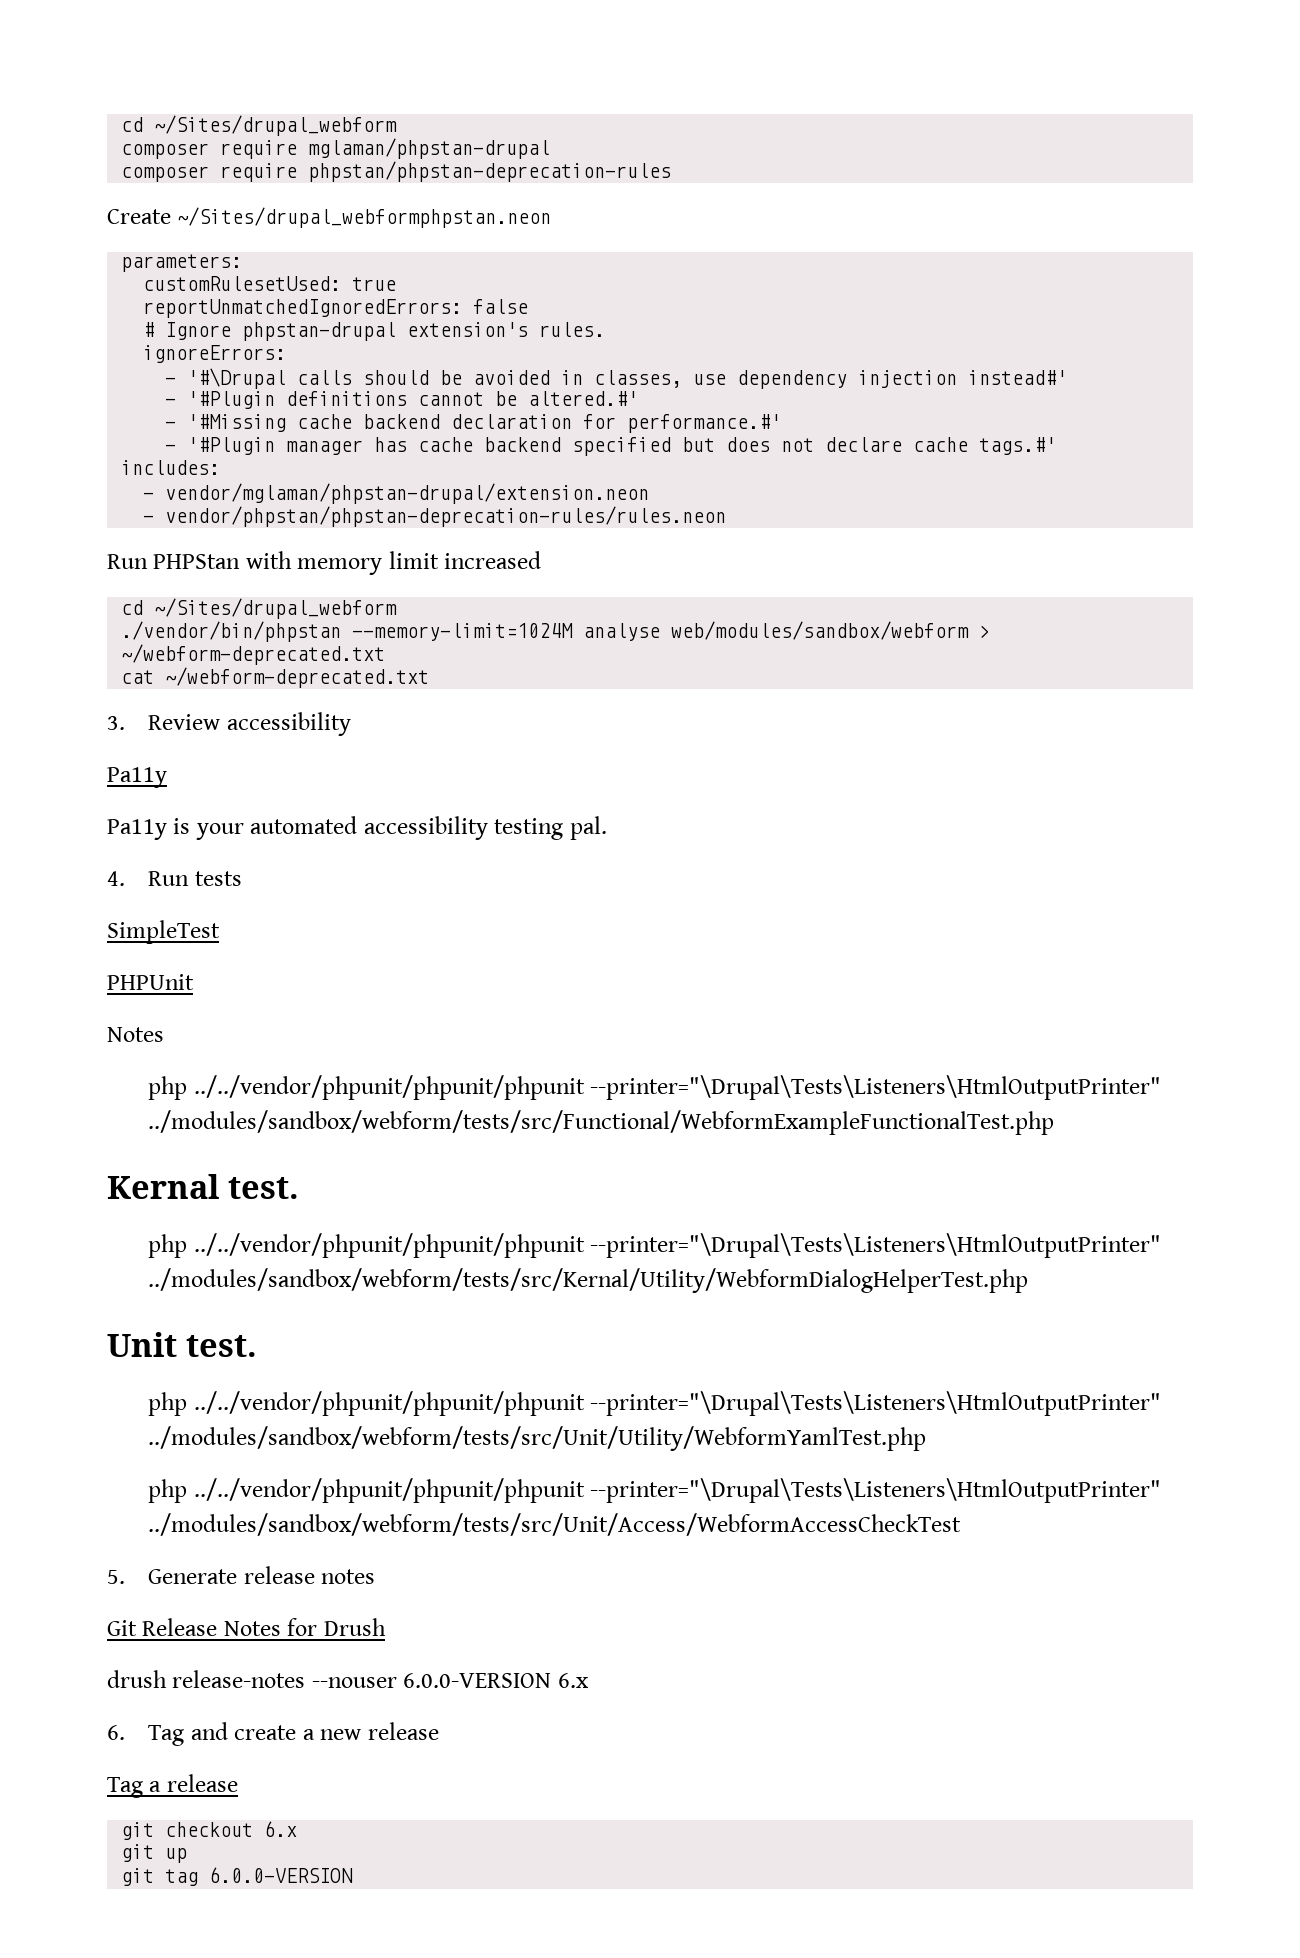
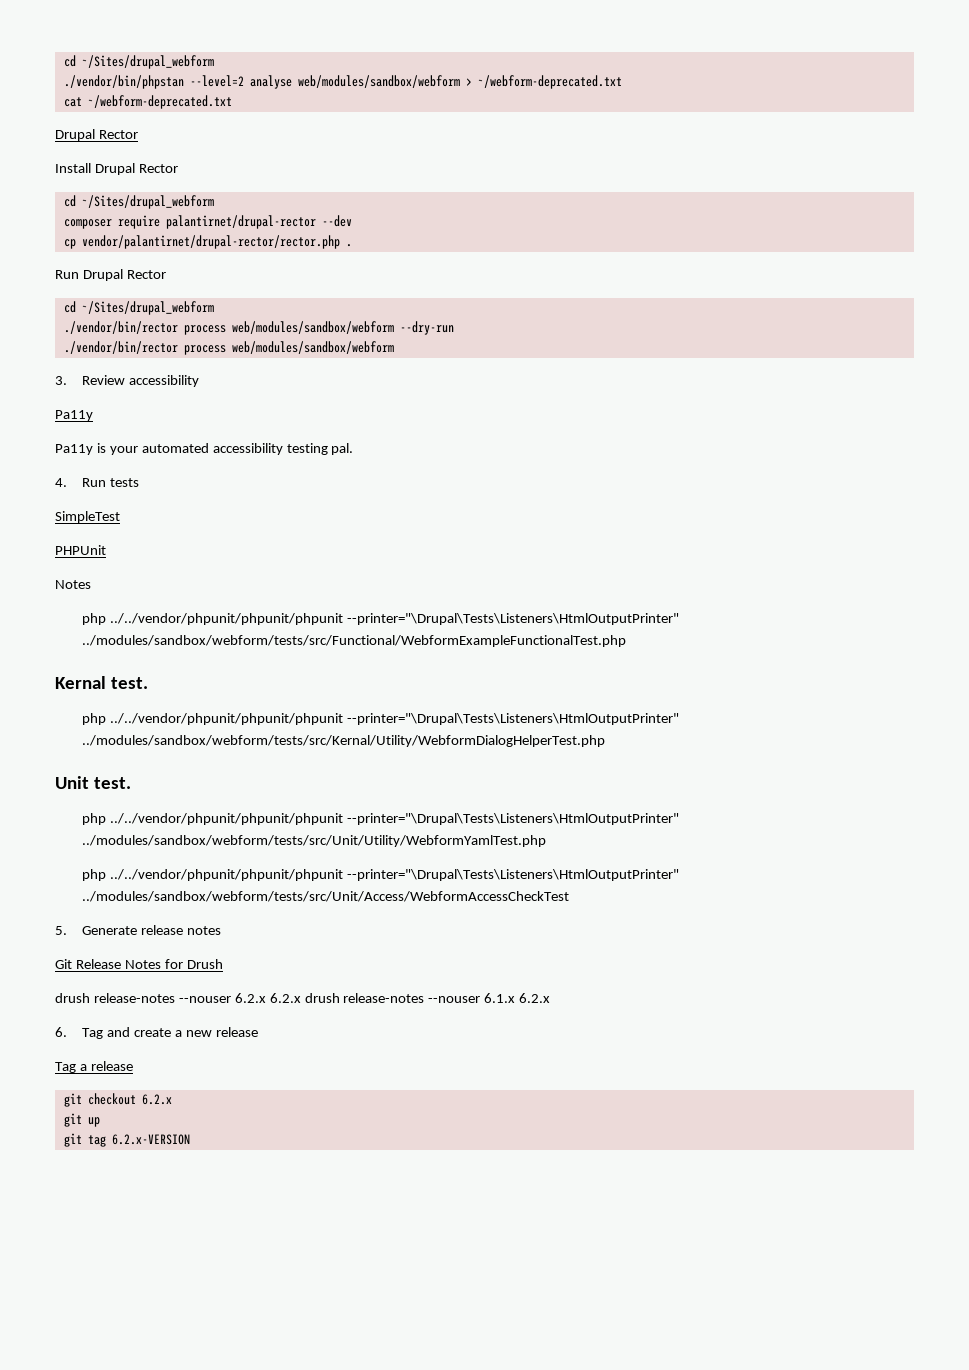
[121,115,398,136] [121,138,551,159] [121,161,672,182] [107,207,552,228] [121,254,243,272] [143,276,397,291] [143,299,529,318] [143,322,606,341] [143,345,287,363] [165,368,1068,389] [165,391,639,409] [165,414,782,433] [165,437,1057,456] [121,460,221,475] [143,483,650,504] [143,506,727,527] [107,551,542,575] [121,598,398,619] cd ~/Sites/drupal_webform // composer require mglaman/phpstan-drupal // composer require phpstan/phpstan-deprecation-rules // Create ~/Sites/drupal_webformphpstan.neon // parameters: // customRulesetUsed: true // reportUnmatchedIgnoredErrors: false // # Ignore phpstan-drupal extension's rules. // ignoreErrors: // - '#\Drupal calls should be avoided in classes, use dependency injection instead#' // - '#Plugin definitions cannot be altered.#' // - '#Missing cache backend declaration for performance.#' // - '#Plugin manager has cache backend specified but does not declare cache tags.#' // includes: // - vendor/mglaman/phpstan-drupal/extension.neon // - vendor/phpstan/phpstan-deprecation-rules/rules.neon // Run PHPStan with memory limit increased // cd ~/Sites/drupal_webform -> [63,55,214,69] cd ~/Sites/drupal_webform
[352,623,574,641] --memory-limit=1024M -> [189,75,244,87] --level=2
(430, 677) none -> [55,129,138,141] [55,163,178,175] [63,195,214,209] [63,215,352,229] [63,235,352,249] [55,269,166,281] [63,301,214,315] [63,321,454,335] [63,341,394,355] // Drupal Rector // Install Drupal Rector // cd ~/Sites/drupal_webform // composer require palantirnet/drupal-rector --dev // cp vendor/palantirnet/drupal-rector/rector.php . // Run Drupal Rector // cd ~/Sites/drupal_webform // ./vendor/bin/rector process web/modules/sandbox/webform --dry-run // ./vendor/bin/rector process web/modules/sandbox/webform
[403,1673,589,1688] 6.0.0-VERSION 6.x -> [234,993,551,1003] 6.2.x 6.2.x drush release-notes --nouser 6.1.x 6.2.x
[264,1821,298,1837] 6.x -> [141,1094,172,1105] 6.2.x
[209,1867,354,1883] 6.0.0-VERSION -> [111,1134,190,1145] 6.2.x-VERSION

